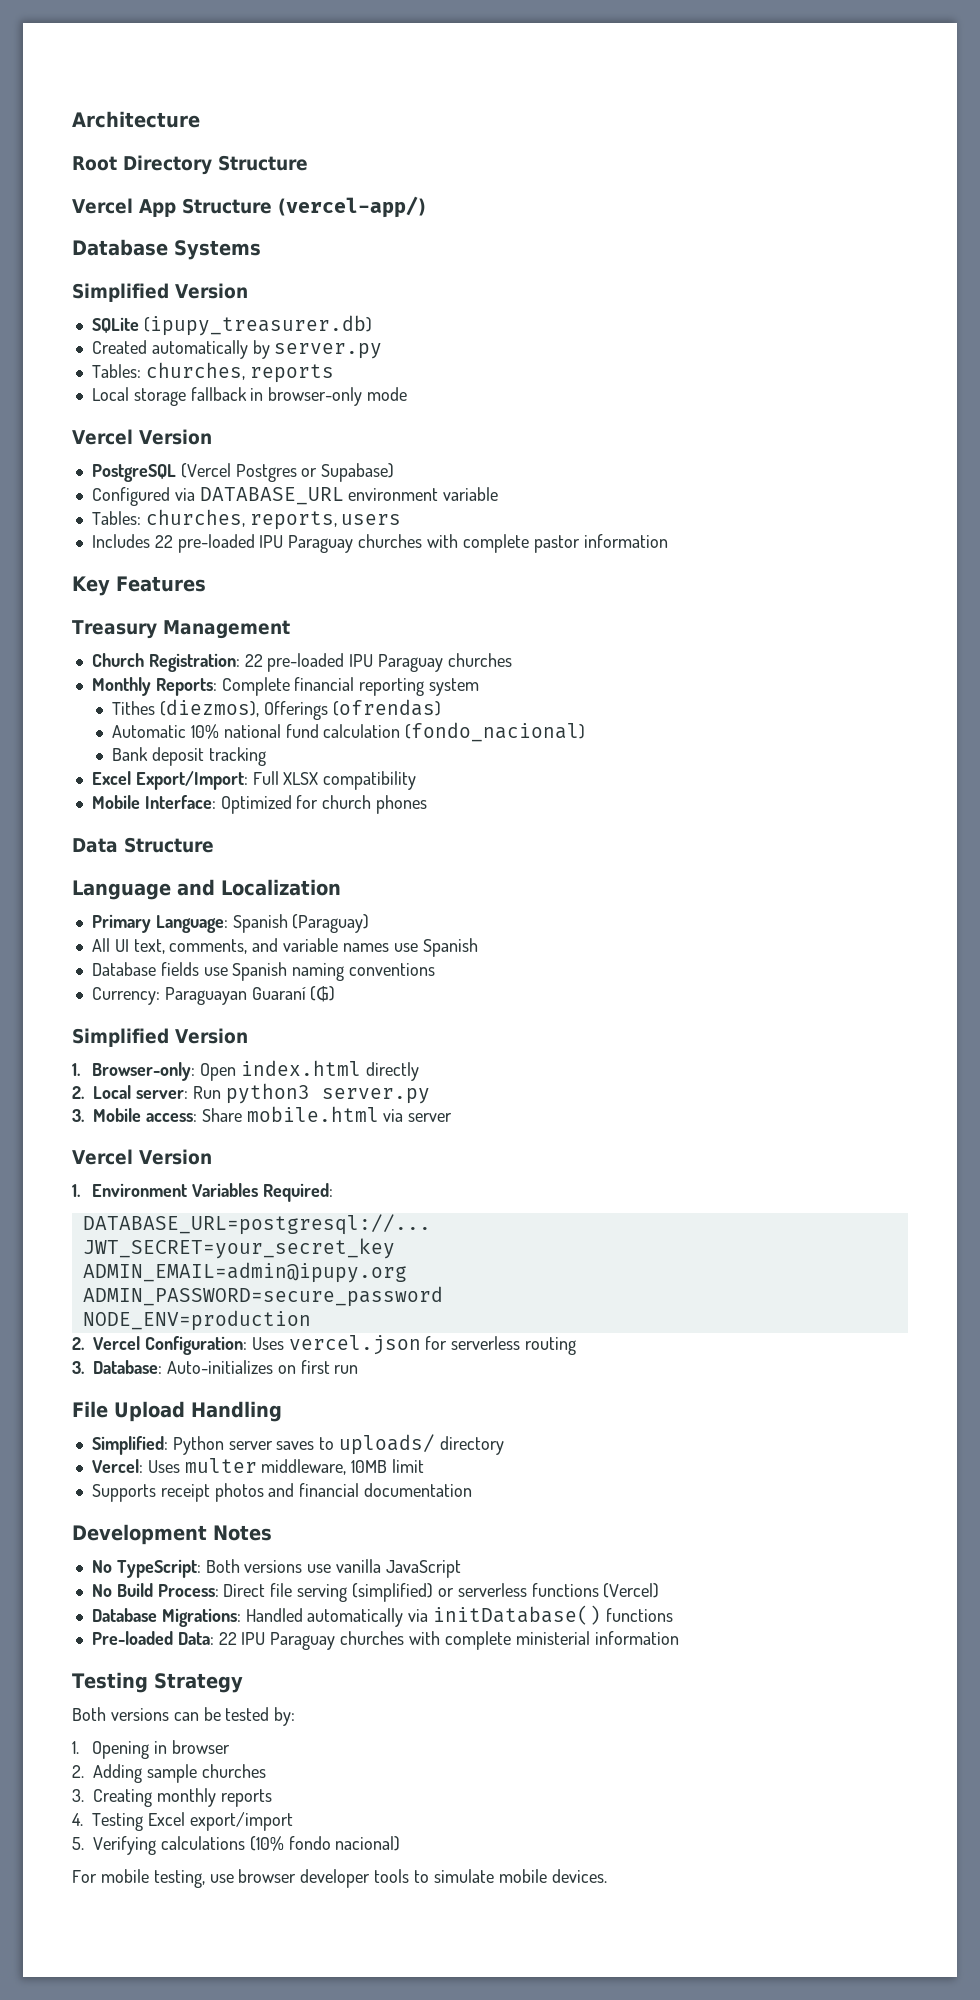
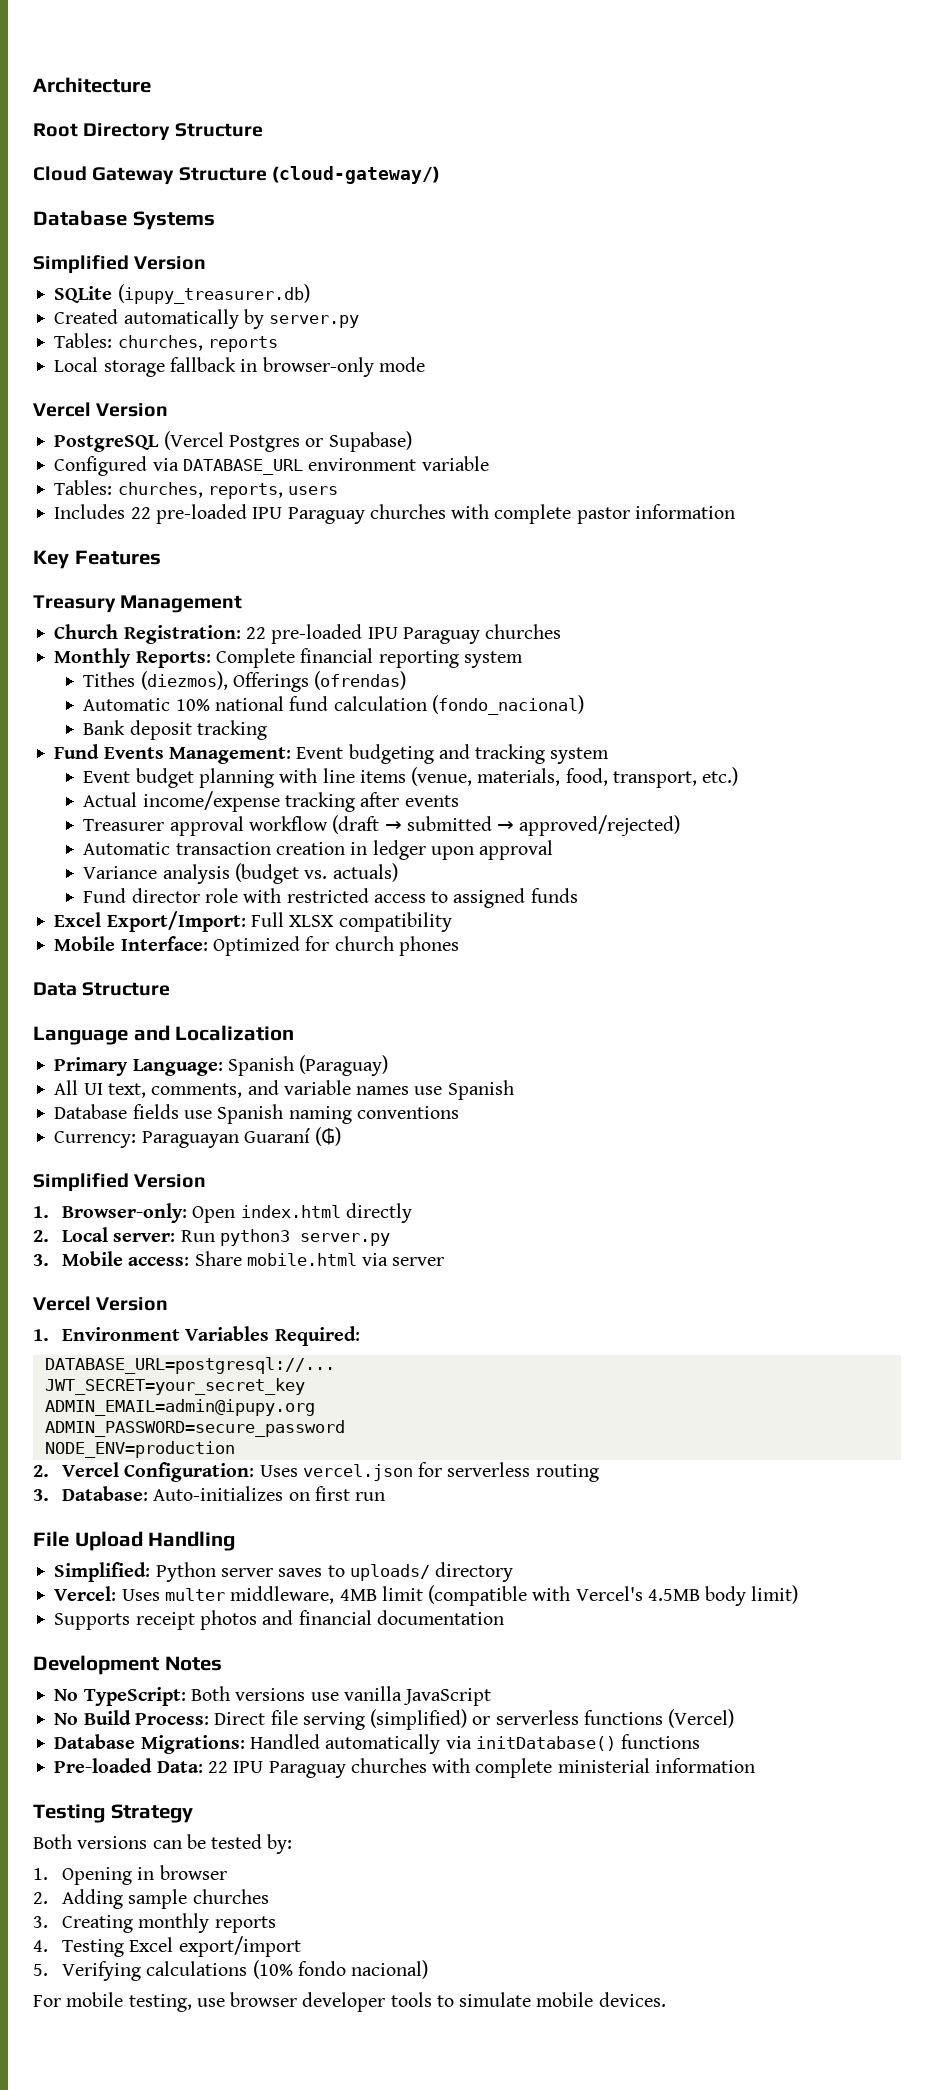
[72,196,426,218] Vercel App Structure (vercel-app/) -> [33,166,440,185] Cloud Gateway Structure (cloud-gateway/)
(266, 756) none -> [54,744,610,764] [83,767,739,788] [83,791,459,812] [83,815,681,836] [83,840,554,860] [83,863,398,884] [83,888,578,908] // Fund Events Management: Event budgeting and tracking system // Event budget planning with line items (venue, materials, food, transport, etc.) // Actual income/expense tracking after events // Treasurer approval workflow (draft → submitted → approved/rejected) // Automatic transaction creation in ledger upon approval // Variance analysis (budget vs. actuals) // Fund director role with restricted access to assigned funds
[351,1460,388,1473] 10MB -> [339,1589,377,1601] 4MB
(425, 1466) none -> [428,1585,799,1606] (compatible with Vercel's 4.5MB body limit)

